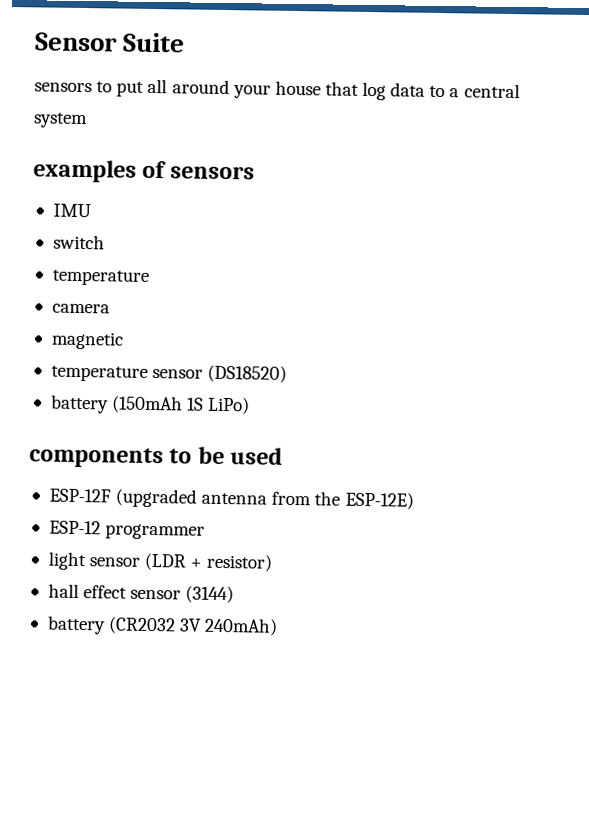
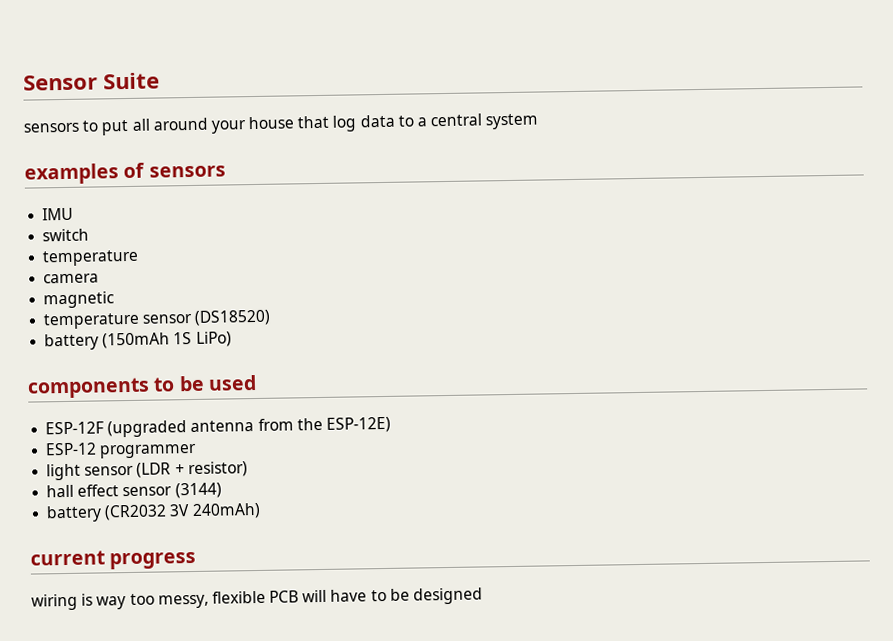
(279, 626) none -> [30,550,197,570] [31,587,484,611] // current progress // wiring is way too messy, flexible PCB will have to be designed

